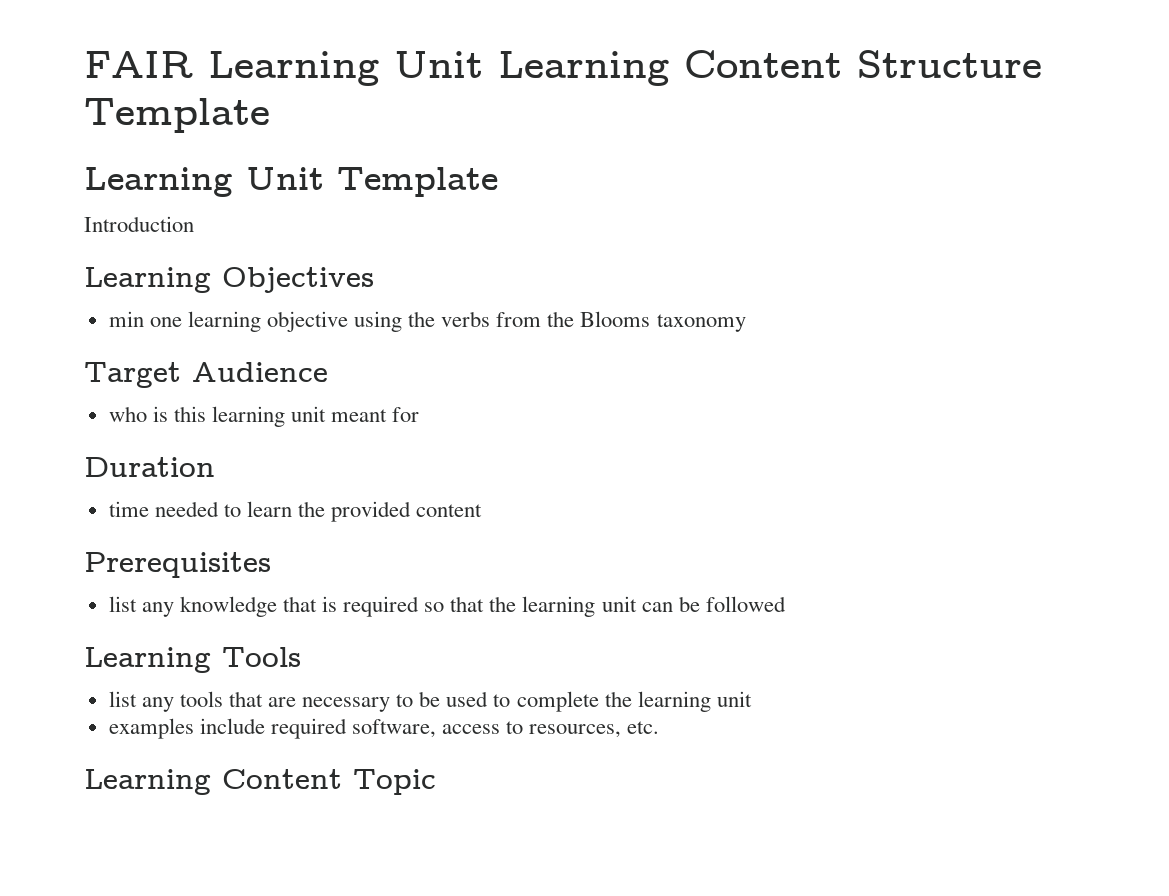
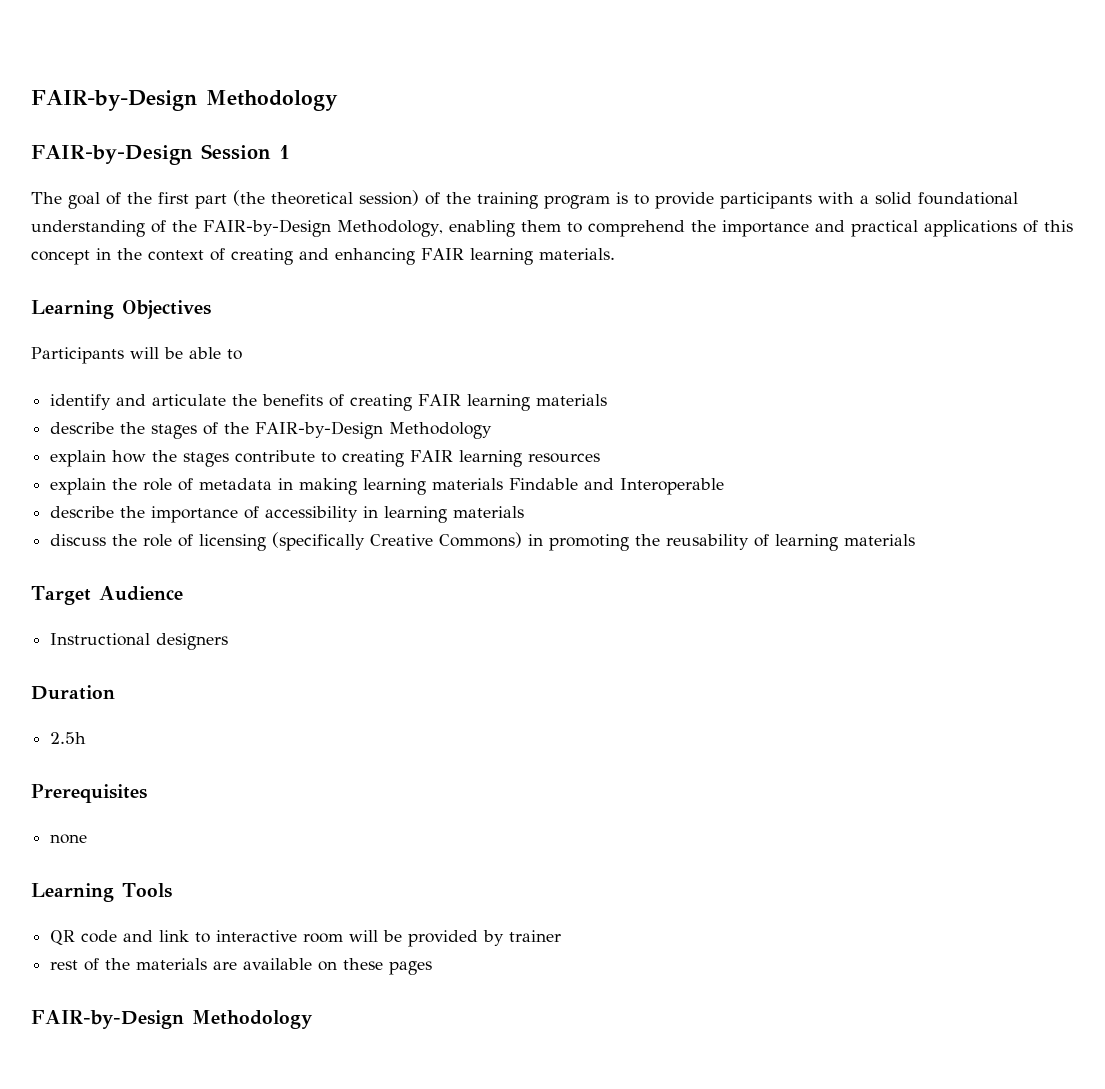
[84,50,1042,86] [84,98,270,133] [84,167,498,197] [84,216,194,232] [84,267,374,293] [108,311,746,332] [84,362,328,388] [108,406,420,427] [84,457,215,477] [108,501,483,522] [84,552,271,578] [108,596,786,617] [84,647,301,673] [108,691,752,712] [108,718,660,739] [84,769,436,795] FAIR Learning Unit Learning Content Structure Template // Learning Unit Template // Introduction // Learning Objectives // min one learning objective using the verbs from the Blooms taxonomy // Target Audience // who is this learning unit meant for // Duration // time needed to learn the provided content // Prerequisites // list any knowledge that is required so that the learning unit can be followed // Learning Tools // list any tools that are necessary to be used to complete the learning unit // examples include required software, access to resources, etc. // Learning Content Topic -> [31,90,338,111] [31,144,290,165] [31,190,1018,209] [31,219,1073,237] [31,248,615,265] [31,300,211,319] [31,347,242,364] [50,394,608,411] [50,421,493,439] [50,450,601,467] [50,478,725,495] [50,506,525,523] [50,532,916,551] [31,586,183,605] [50,633,229,650] [31,685,115,700] [50,732,87,744] [31,784,147,803] [50,834,88,844] [31,883,172,902] [50,930,562,947] [50,958,433,975] [31,1010,313,1029] FAIR-by-Design Methodology // FAIR-by-Design Session 1 // The goal of the first part (the theoretical session) of the training program is to provide participants with a solid foundational understanding of the FAIR-by-Design Methodology, enabling them to comprehend the importance and practical applications of this concept in the context of creating and enhancing FAIR learning materials. // Learning Objectives // Participants will be able to // identify and articulate the benefits of creating FAIR learning materials // describe the stages of the FAIR-by-Design Methodology // explain how the stages contribute to creating FAIR learning resources // explain the role of metadata in making learning materials Findable and Interoperable // describe the importance of accessibility in learning materials // discuss the role of licensing (specifically Creative Commons) in promoting the reusability of learning materials // Target Audience // Instructional designers // Duration // 2.5h // Prerequisites // none // Learning Tools // QR code and link to interactive room will be provided by trainer // rest of the materials are available on these pages // FAIR-by-Design Methodology

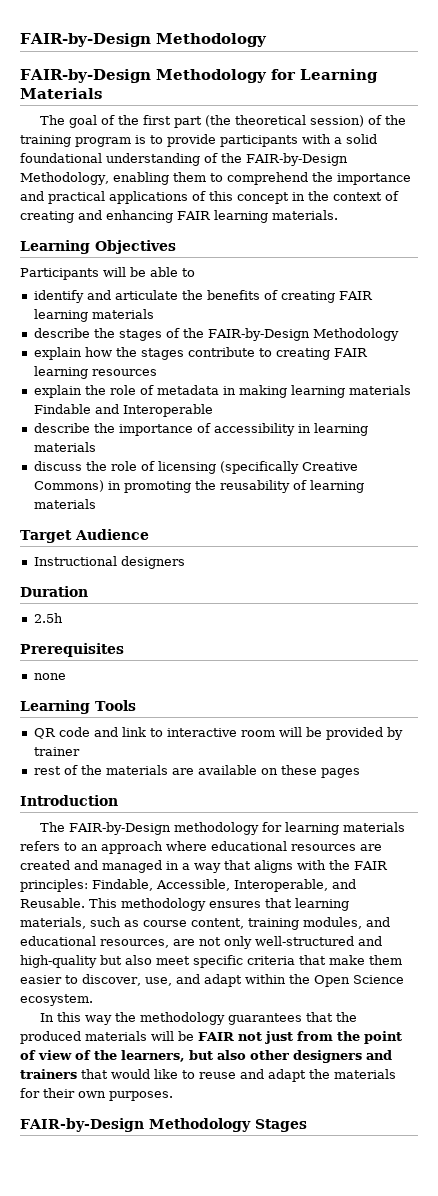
[200,144,290,160] Session 1 -> [156,69,378,83] [20,88,102,99] Methodology for Learning Materials
[31,1010,313,1029] // FAIR-by-Design Methodology -> [20,795,118,806] [39,822,405,835] [20,841,382,854] [20,860,388,873] [20,879,356,892] [20,898,349,911] [20,917,390,930] [20,936,382,949] [20,955,402,968] [20,974,404,987] [20,994,93,1006] [39,1012,357,1025] [20,1031,402,1044] [20,1050,392,1063] [20,1069,396,1082] [20,1088,173,1101] [20,1118,307,1132] // Introduction // The FAIR-by-Design methodology for learning materials refers to an approach where educational resources are created and managed in a way that aligns with the FAIR principles: Findable, Accessible, Interoperable, and Reusable. This methodology ensures that learning materials, such as course content, training modules, and educational resources, are not only well-structured and high-quality but also meet specific criteria that make them easier to discover, use, and adapt within the Open Science ecosystem. // In this way the methodology guarantees that the produced materials will be FAIR not just from the point of view of the learners, but also other designers and trainers that would like to reuse and adapt the materials for their own purposes. // FAIR-by-Design Methodology Stages

